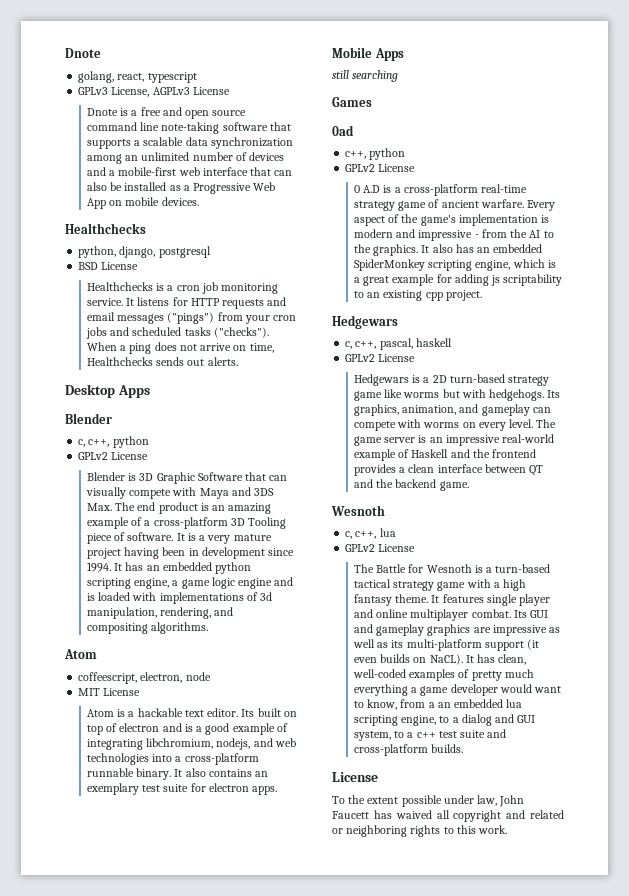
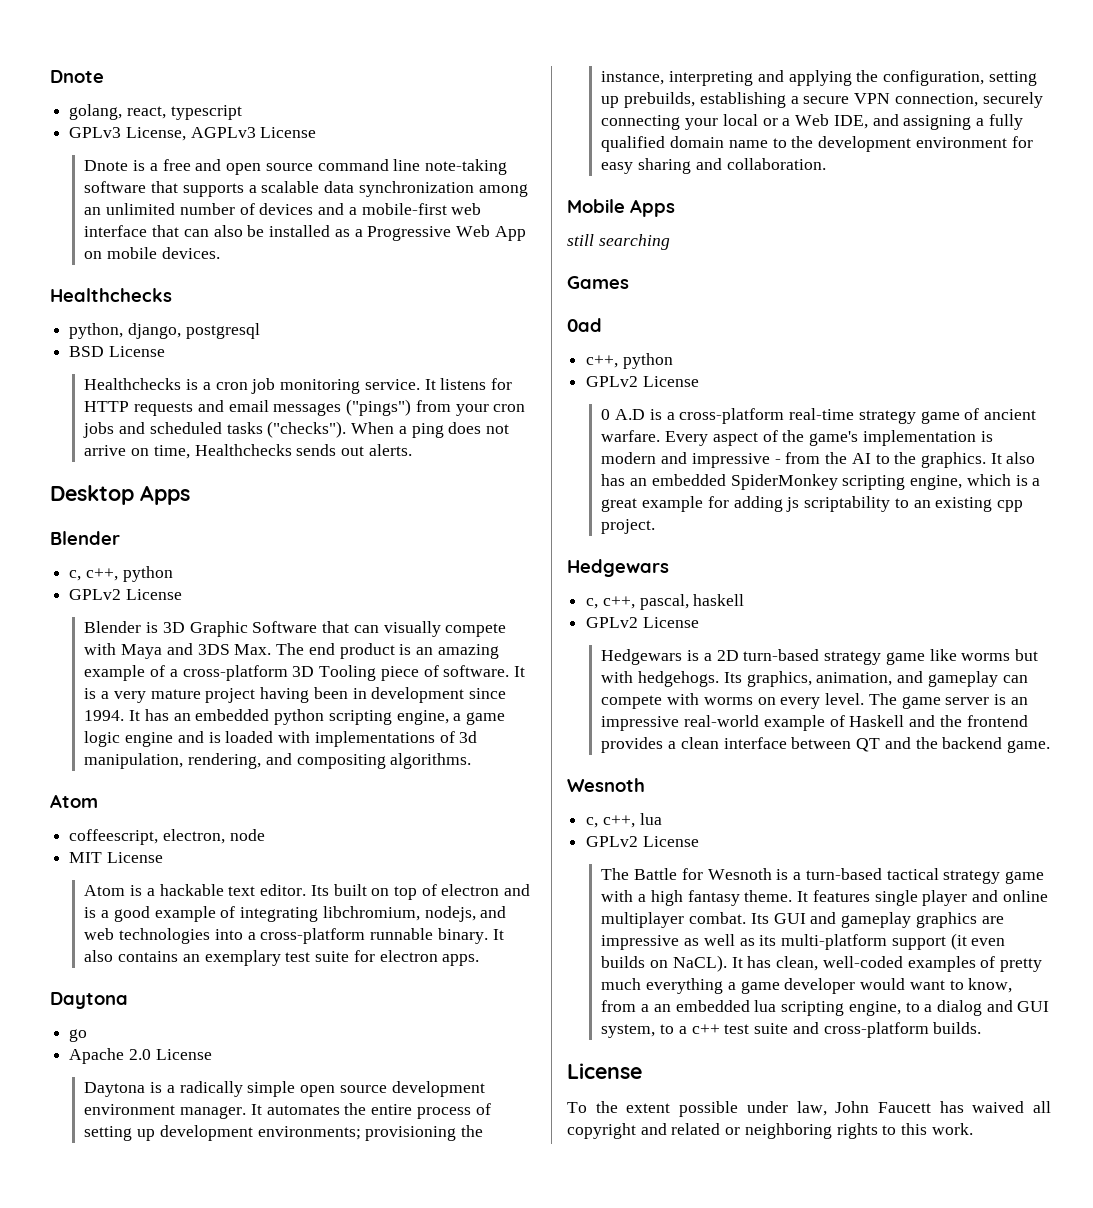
(278, 790) none -> [50,992,128,1009] [69,1029,88,1042] [69,1048,212,1064] [84,1081,485,1097] [84,1103,491,1119] [84,1125,484,1141] [601,70,1037,86] [601,92,1043,108] [601,114,1023,130] [601,136,1033,152] [601,158,826,174] // Daytona // go // Apache 2.0 License // Daytona is a radically simple open source development environment manager. It automates the entire process of setting up development environments; provisioning the instance, interpreting and applying the configuration, setting up prebuilds, establishing a secure VPN connection, securely connecting your local or a Web IDE, and assigning a fully qualified domain name to the development environment for easy sharing and collaboration.

